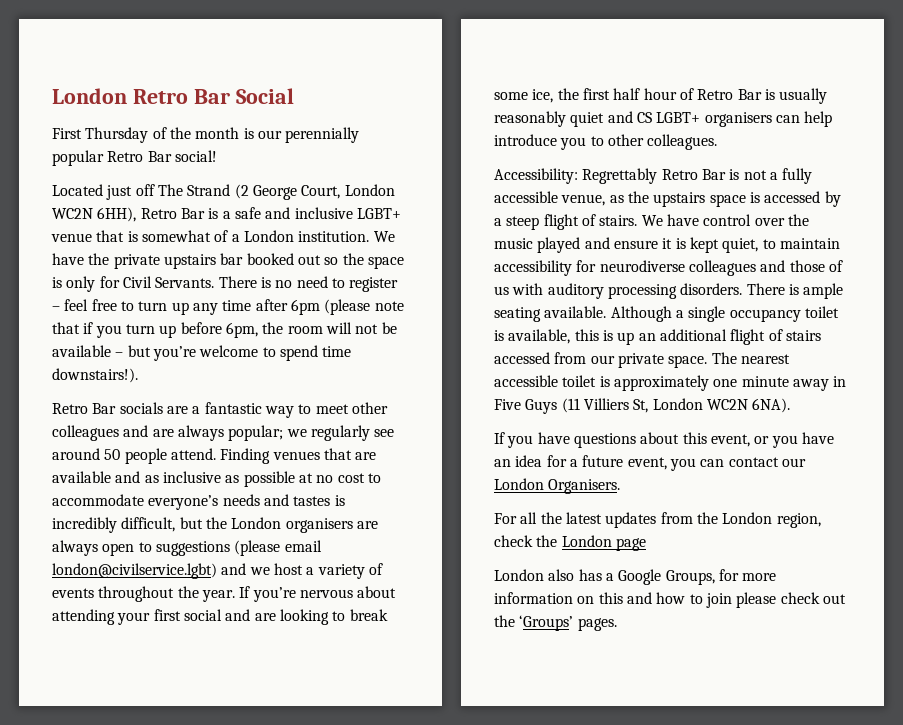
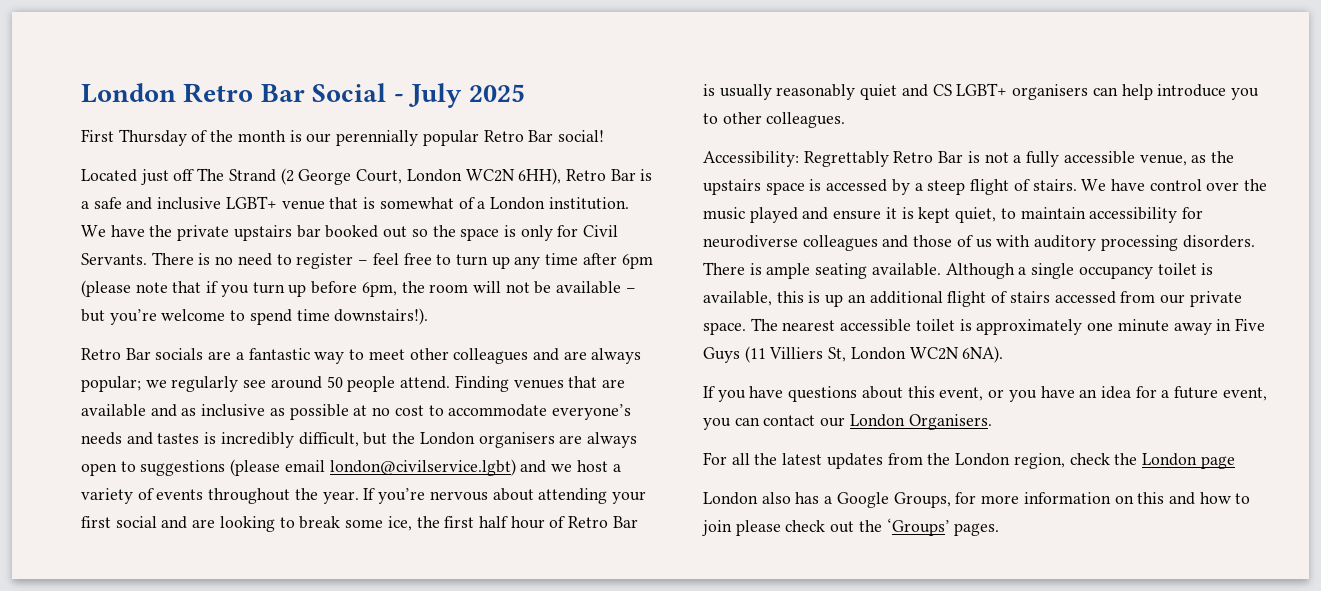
(294, 96) none -> [393,83,525,108] - July 2025

